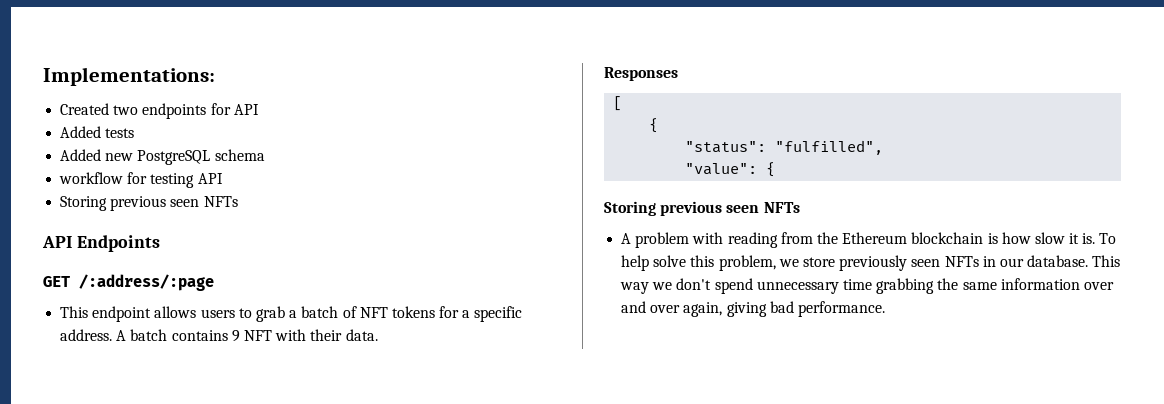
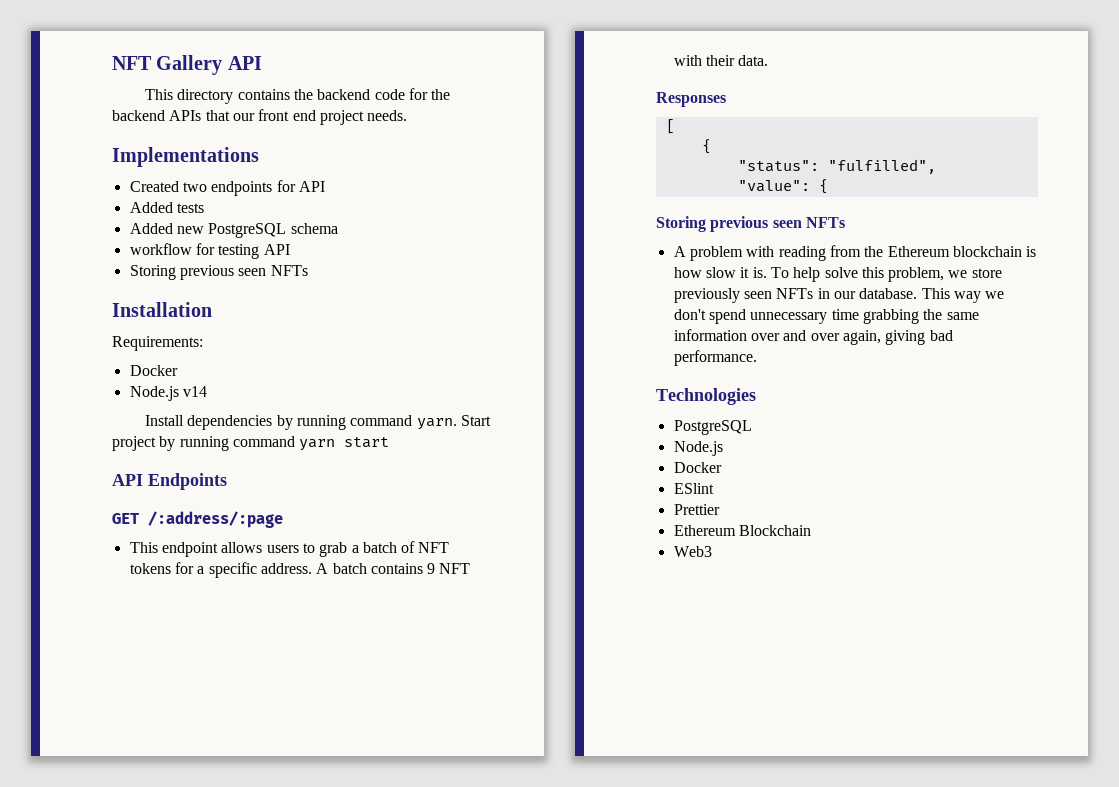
[43,67,215,86] Implementations: -> [112,55,262,75] [145,88,451,104] [112,109,408,125] [112,147,259,167] NFT Gallery API // This directory contains the backend code for the backend APIs that our front end project needs. // Implementations
(238, 201) none -> [112,302,212,317] [112,336,203,351] [129,365,178,376] [129,386,207,401] [145,415,492,430] [112,436,390,451] // Installation // Requirements: // Docker // Node.js v14 // Install dependencies by running command yarn. Start project by running command yarn start
(885, 309) none -> [656,388,756,405] [673,420,752,435] [673,441,723,456] [673,462,722,473] [673,483,714,494] [673,504,720,515] [673,525,811,536] [673,546,712,557] // Technologies // PostgreSQL // Node.js // Docker // ESlint // Prettier // Ethereum Blockchain // Web3

